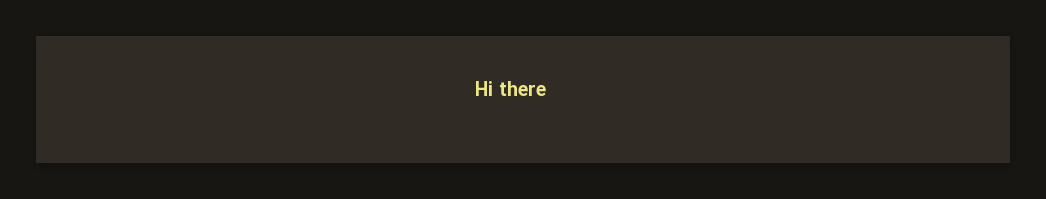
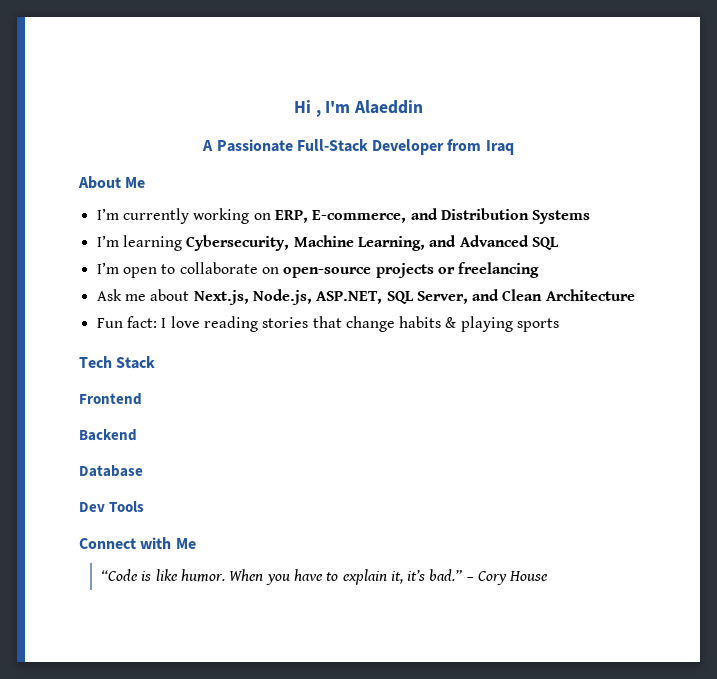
[498,81,546,96] there -> [315,100,424,117] [202,139,514,155] [78,176,146,189] [96,208,591,224] [96,235,559,251] [96,262,540,278] [96,289,635,305] [96,316,560,332] [79,356,156,369] [79,393,142,405] [79,429,137,441] [79,465,143,477] [79,501,145,512] [79,537,196,549] [100,569,549,585] , I'm Alaeddin // A Passionate Full-Stack Developer from Iraq // About Me // I’m currently working on ERP, E-commerce, and Distribution Systems // I’m learning Cybersecurity, Machine Learning, and Advanced SQL // I’m open to collaborate on open-source projects or freelancing // Ask me about Next.js, Node.js, ASP.NET, SQL Server, and Clean Architecture // Fun fact: I love reading stories that change habits & playing sports // Tech Stack // Frontend // Backend // Database // Dev Tools // Connect with Me // “Code is like humor. When you have to explain it, it’s bad.” – Cory House

